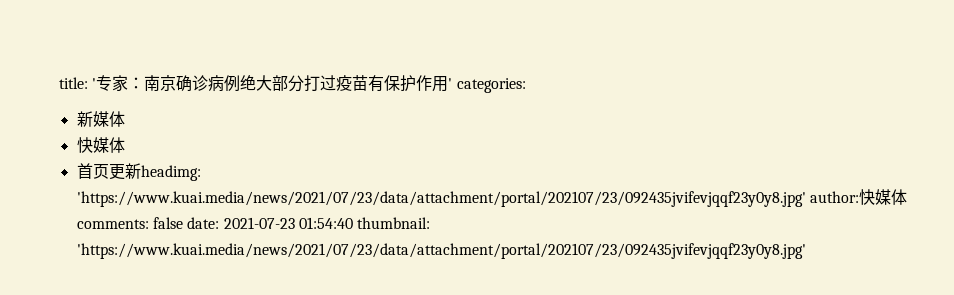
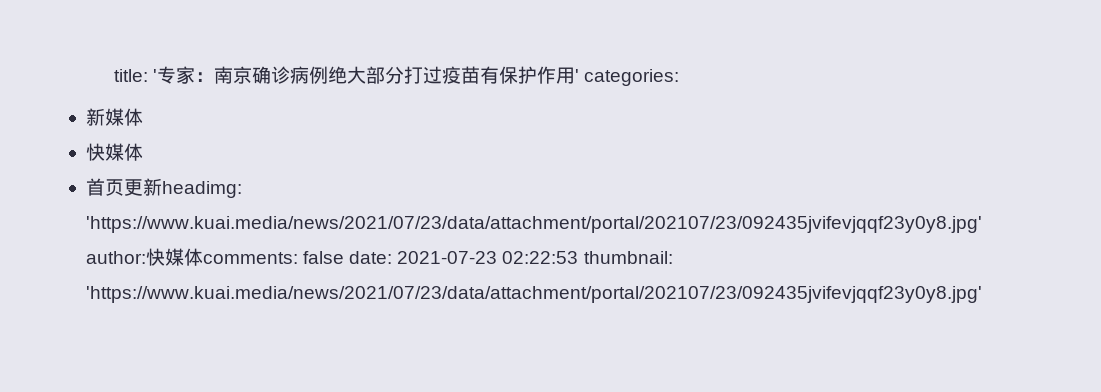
[298,217,353,229] 01:54:40 -> [502,251,579,264] 02:22:53

